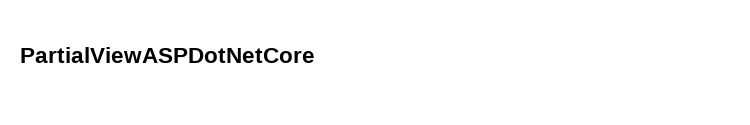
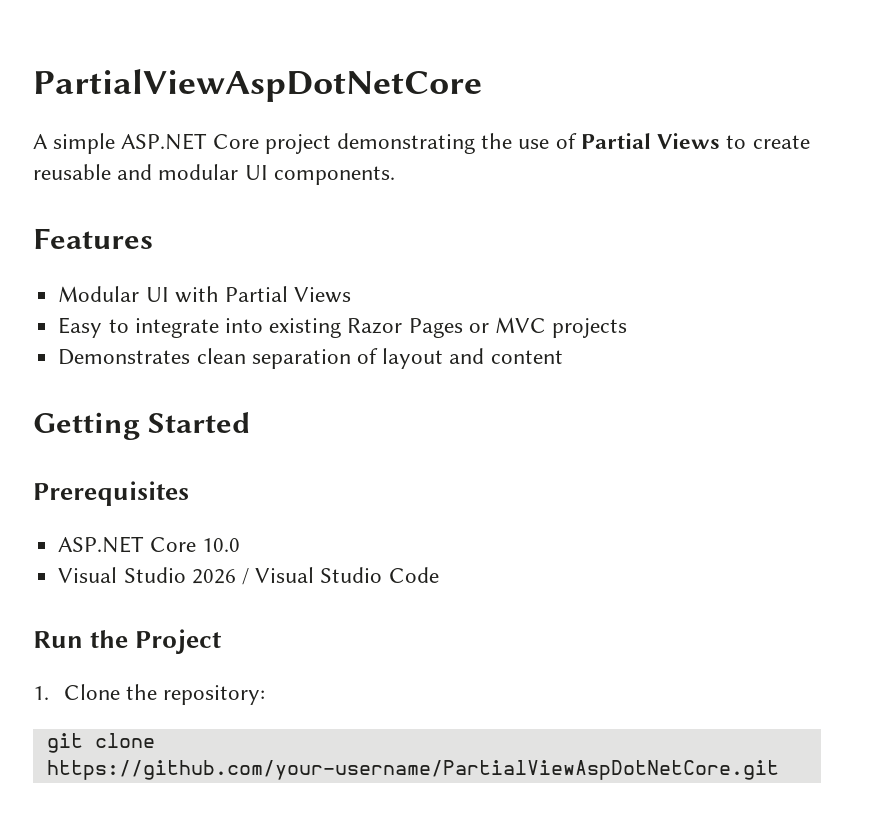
[20,47,315,63] PartialViewASPDotNetCore -> [33,69,482,102] [33,133,810,154] [33,164,395,185] [33,228,153,249] [58,286,352,303] [58,317,628,338] [58,348,563,369] [33,412,251,440] [33,481,189,506] [58,536,240,553] [58,567,439,585] [33,629,223,654] [33,684,266,705] [46,733,155,753] [46,760,779,780] PartialViewAspDotNetCore // A simple ASP.NET Core project demonstrating the use of Partial Views to create reusable and modular UI components. // Features // Modular UI with Partial Views // Easy to integrate into existing Razor Pages or MVC projects // Demonstrates clean separation of layout and content // Getting Started // Prerequisites // ASP.NET Core 10.0 // Visual Studio 2026 / Visual Studio Code // Run the Project // 1. Clone the repository: // git clone https://github.com/your-username/PartialViewAspDotNetCore.git

